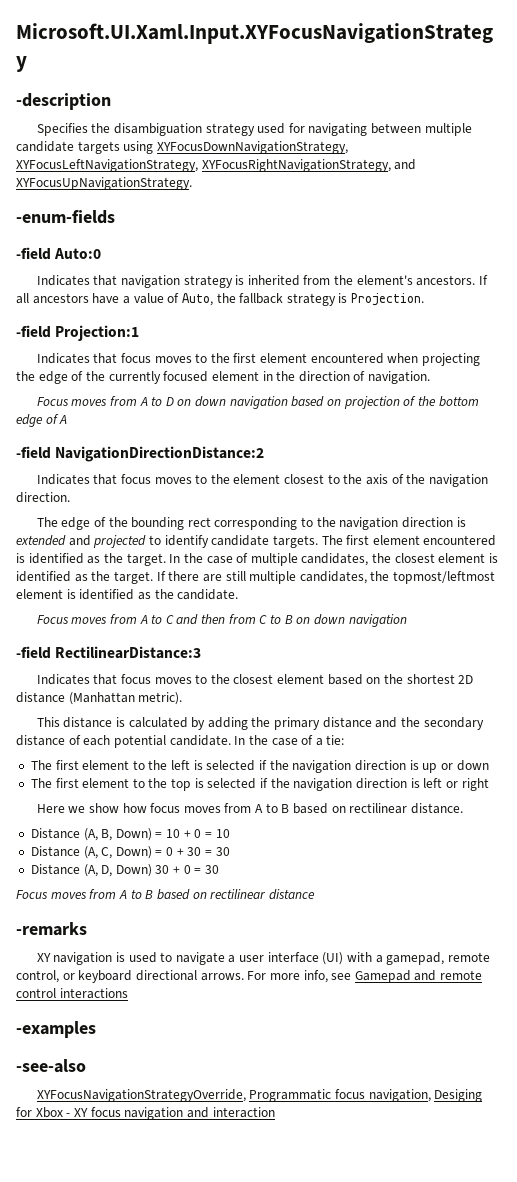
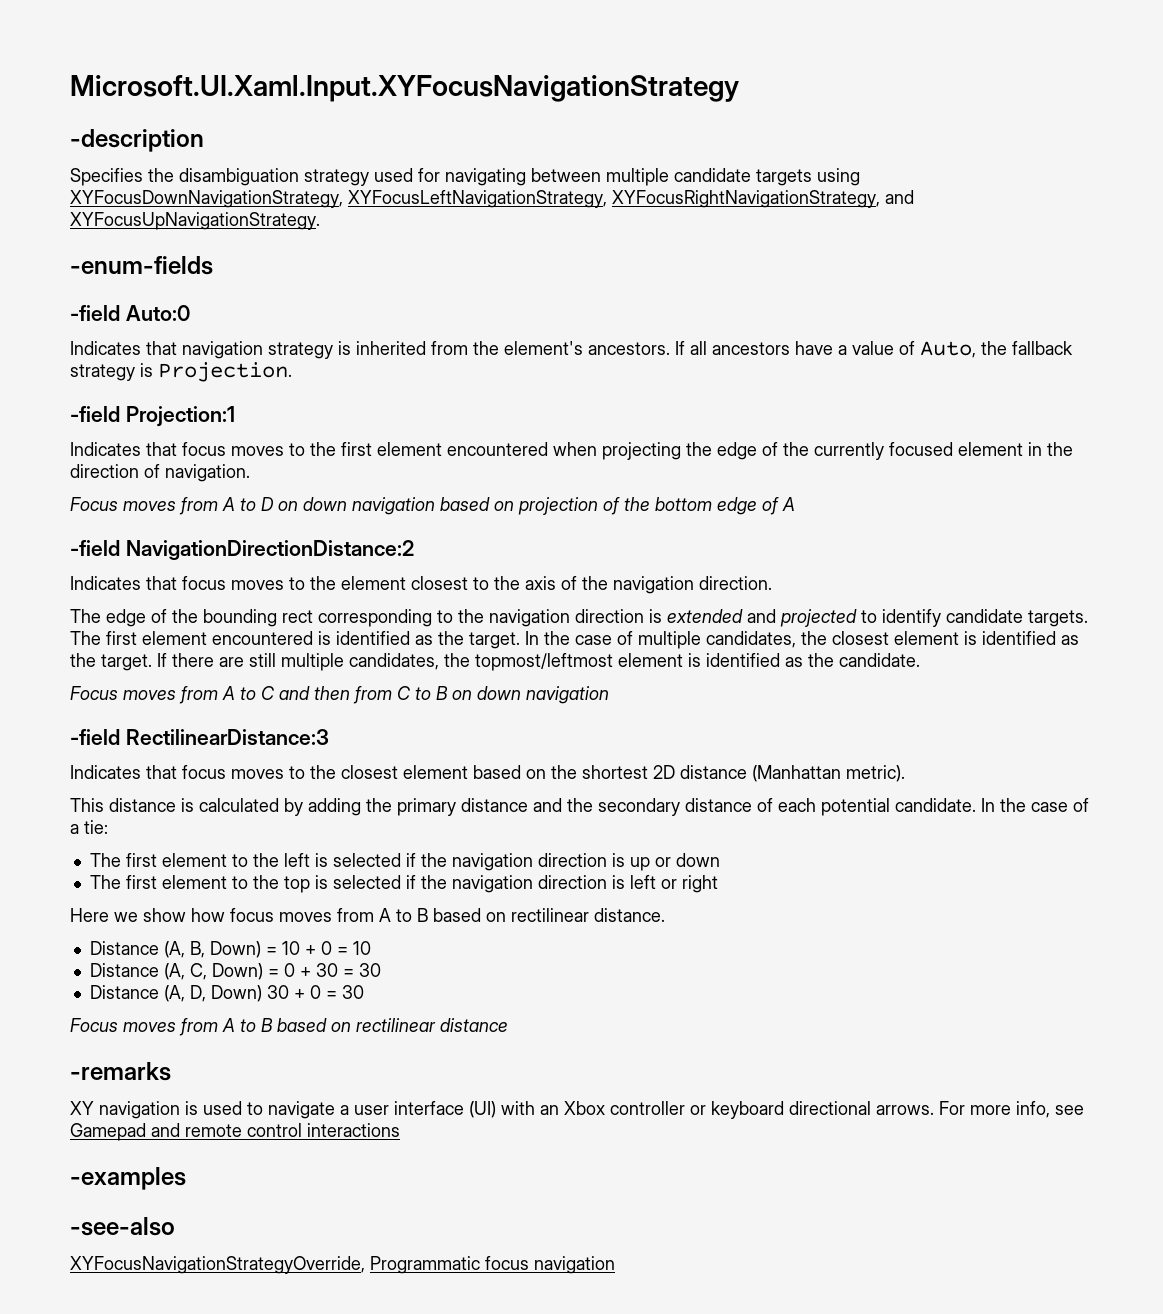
[375,952,490,965] [16,970,59,983] a gamepad, remote control, -> [540,1101,685,1115] an Xbox controller
[368,1089,483,1102] [16,1107,275,1120] navigation, Desiging for Xbox - XY focus navigation and interaction -> [534,1256,615,1274] navigation

